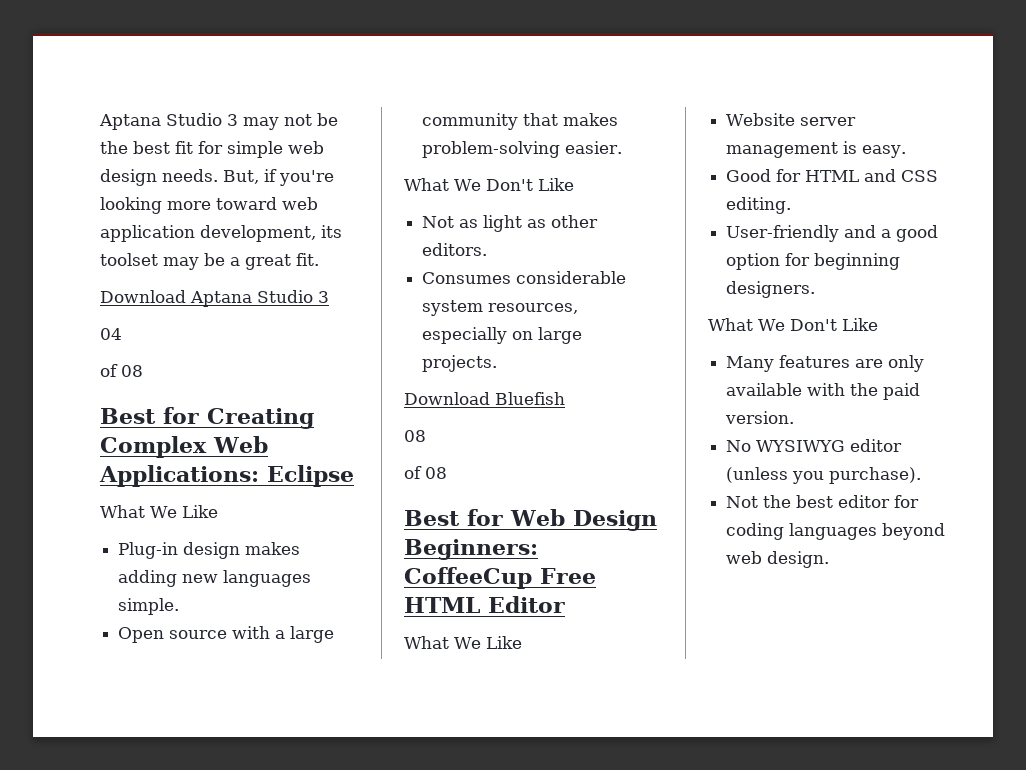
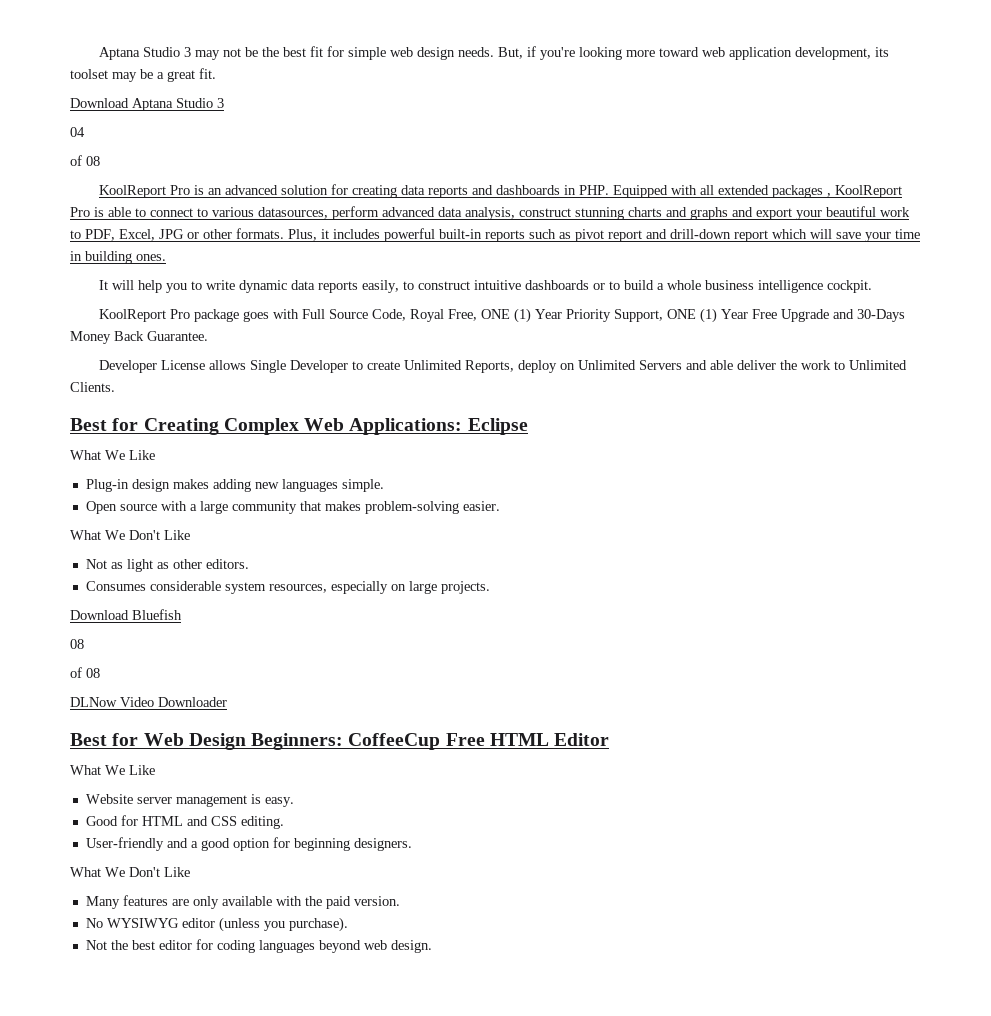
(143, 371) none -> [99,184,903,198] [70,206,910,220] [70,228,920,242] [70,251,166,264] [99,280,873,293] [99,308,906,323] [70,331,208,344] [99,360,908,373] [70,382,115,392] // KoolReport Pro is an advanced solution for creating data reports and dashboards in PHP. Equipped with all extended packages , KoolReport Pro is able to connect to various datasources, perform advanced data analysis, construct stunning charts and graphs and export your beautiful work to PDF, Excel, JPG or other formats. Plus, it includes powerful built-in reports such as pivot report and drill-down report which will save your time in building ones. // It will help you to write dynamic data reports easily, to construct intuitive dashboards or to build a whole business intelligence cockpit. // KoolReport Pro package goes with Full Source Code, Royal Free, ONE (1) Year Priority Support, ONE (1) Year Free Upgrade and 30-Days Money Back Guarantee. // Developer License allows Single Developer to create Unlimited Reports, deploy on Unlimited Servers and able deliver the work to Unlimited Clients.
(447, 473) none -> [70,697,227,707] // DLNow Video Downloader

